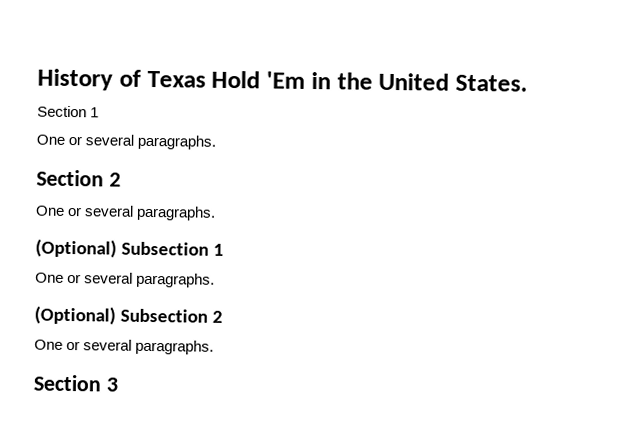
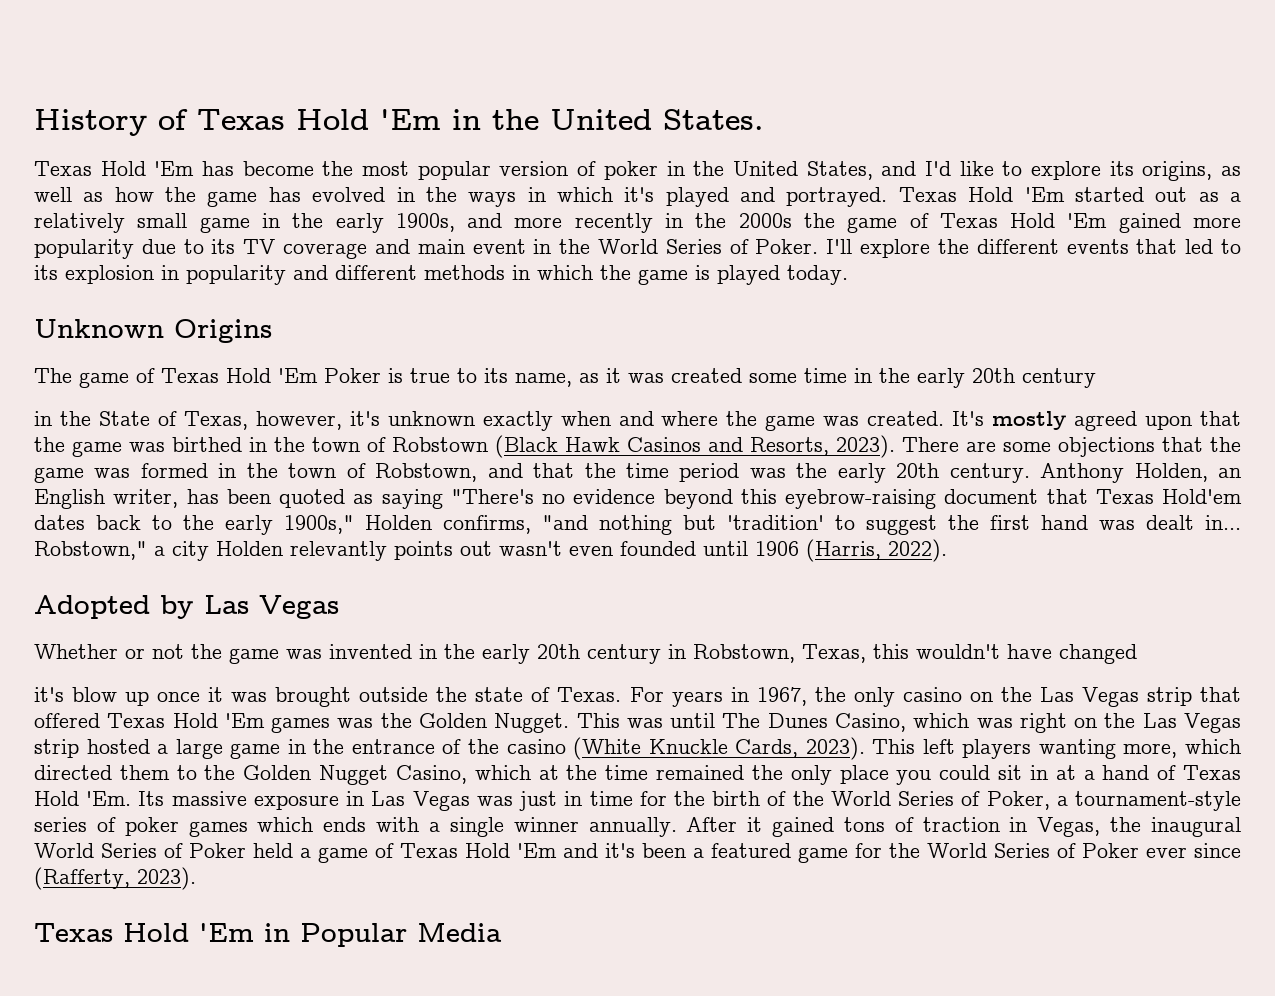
[37,105,100,118] [36,134,217,150] [36,169,121,187] [35,205,217,221] [35,238,224,258] [35,272,216,288] [34,305,223,325] [34,339,215,355] [33,374,118,392] Section 1 // One or several paragraphs. // Section 2 // One or several paragraphs. // (Optional) Subsection 1 // One or several paragraphs. // (Optional) Subsection 2 // One or several paragraphs. // Section 3 -> [34,161,1241,181] [34,187,1241,207] [34,213,1241,233] [34,239,1241,259] [34,265,848,285] [34,319,272,343] [34,368,1096,388] [34,411,1242,431] [34,435,1241,458] [34,463,1242,483] [34,489,1242,509] [34,515,1241,535] [34,539,947,562] [34,595,339,619] [34,644,1137,664] [34,687,1241,707] [34,713,1241,733] [34,737,1241,760] [34,765,1242,785] [34,791,1242,811] [34,817,1241,837] [34,843,1241,863] [34,867,196,890] [34,923,502,947] Texas Hold 'Em has become the most popular version of poker in the United States, and I'd like to explore its origins, as well as how the game has evolved in the ways in which it's played and portrayed. Texas Hold 'Em started out as a relatively small game in the early 1900s, and more recently in the 2000s the game of Texas Hold 'Em gained more popularity due to its TV coverage and main event in the World Series of Poker. I'll explore the different events that led to its explosion in popularity and different methods in which the game is played today. // Unknown Origins // The game of Texas Hold 'Em Poker is true to its name, as it was created some time in the early 20th century // in the State of Texas, however, it's unknown exactly when and where the game was created. It's mostly agreed upon that the game was birthed in the town of Robstown (Black Hawk Casinos and Resorts, 2023). There are some objections that the game was formed in the town of Robstown, and that the time period was the early 20th century. Anthony Holden, an English writer, has been quoted as saying "There's no evidence beyond this eyebrow-raising document that Texas Hold'em dates back to the early 1900s," Holden confirms, "and nothing but 'tradition' to suggest the first hand was dealt in... Robstown," a city Holden relevantly points out wasn't even founded until 1906 (Harris, 2022). // Adopted by Las Vegas // Whether or not the game was invented in the early 20th century in Robstown, Texas, this wouldn't have changed // it's blow up once it was brought outside the state of Texas. For years in 1967, the only casino on the Las Vegas strip that offered Texas Hold 'Em games was the Golden Nugget. This was until The Dunes Casino, which was right on the Las Vegas strip hosted a large game in the entrance of the casino (White Knuckle Cards, 2023). This left players wanting more, which directed them to the Golden Nugget Casino, which at the time remained the only place you could sit in at a hand of Texas Hold 'Em. Its massive exposure in Las Vegas was just in time for the birth of the World Series of Poker, a tournament-style series of poker games which ends with a single winner annually. After it gained tons of traction in Vegas, the inaugural World Series of Poker held a game of Texas Hold 'Em and it's been a featured game for the World Series of Poker ever since (Rafferty, 2023). // Texas Hold 'Em in Popular Media

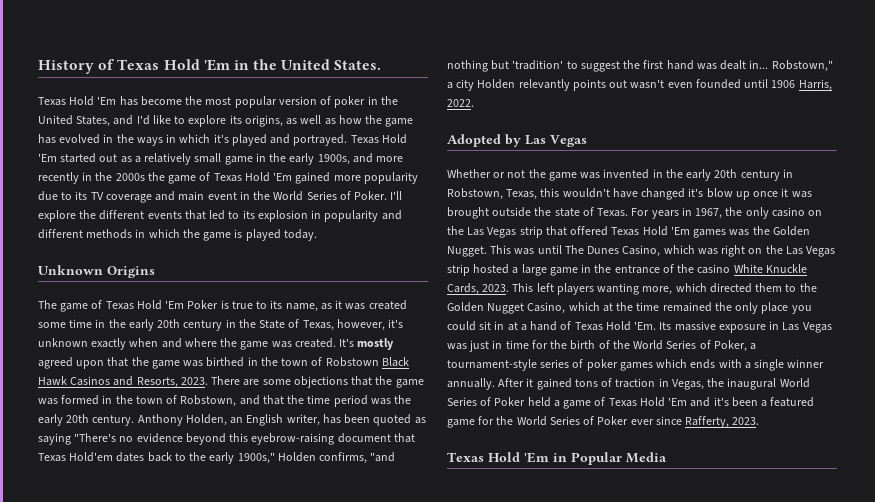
(1096, 378) // -> (223, 325) none
[495,435,558,458] (Black -> [381,357,409,367] Black
[836,435,895,458] 2023). -> [180,377,208,385] 2023.
[806,539,947,562] (Harris, 2022). -> [798,79,832,91] [447,99,474,107] Harris, 2022.
(1137, 654) // -> (686, 194) none
[573,737,642,760] (White -> [733,264,763,273] White
[805,737,865,760] 2023). -> [482,284,510,292] 2023.
[34,867,196,890] (Rafferty, 2023). -> [685,416,760,428] Rafferty, 2023.

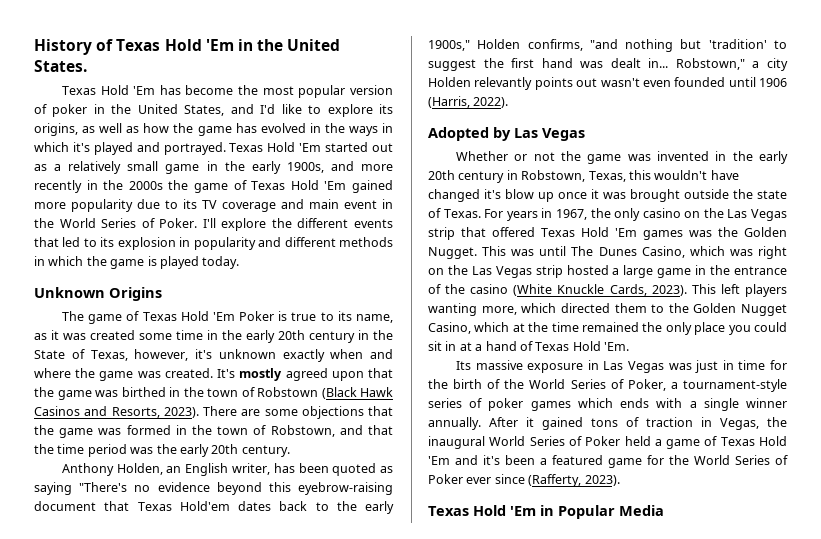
[381,357,409,367] Black -> [321,387,357,399] (Black
[180,377,208,385] 2023. -> [163,407,199,418] 2023).
(135, 420) none -> (290, 451) //
[798,79,832,91] [447,99,474,107] Harris, 2022. -> [428,96,509,108] (Harris, 2022).
[733,264,763,273] White -> [513,284,553,296] (White
[482,284,510,292] 2023. -> [651,285,687,296] 2023).
(657, 325) none -> (629, 346) //
[685,416,760,428] Rafferty, 2023. -> [528,474,620,487] (Rafferty, 2023).

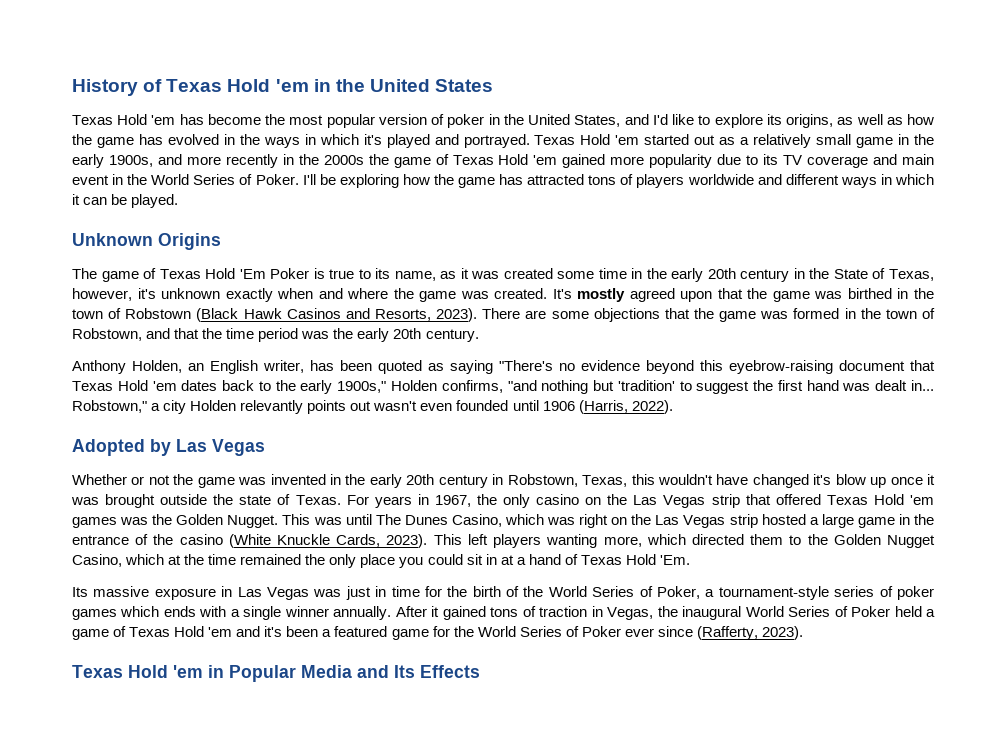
[205,39,341,51] [34,60,87,72] [61,85,156,95] 'Em in the United States. // Texas Hold 'Em -> [275,79,494,92] [72,114,176,125] 'em in the United States // Texas Hold 'em
[299,143,322,152] 'Em -> [615,135,640,145] 'em
[324,181,347,190] 'Em -> [533,155,558,165] 'em
[221,218,393,231] [34,237,256,250] explore the different events that led to its explosion in popularity -> [319,174,754,188] be exploring how the game has attracted tons of players worldwide
[339,237,394,247] [34,256,240,269] methods in which the game is played today. -> [840,174,934,188] [72,194,179,208] ways in which it can be played.
[179,501,230,511] Hold'em -> [117,380,177,391] Hold 'em
[615,228,637,237] 'Em -> [909,495,934,505] 'em
[428,456,450,465] 'Em -> [208,627,233,637] 'em
[510,506,536,516] 'Em -> [173,665,203,678] 'em
(664, 510) none -> [357,665,480,678] and Its Effects

